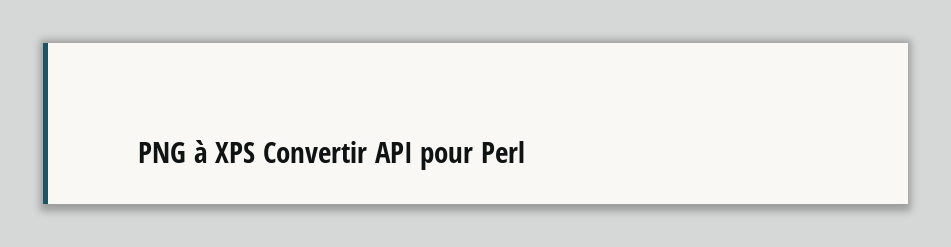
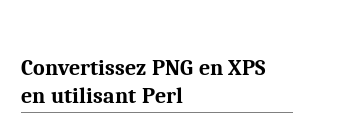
[138,140,474,170] PNG à XPS Convertir API pour -> [21,60,267,75] [21,87,136,103] Convertissez PNG en XPS en utilisant

